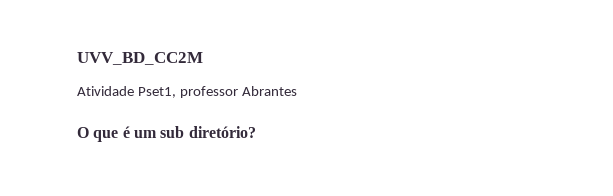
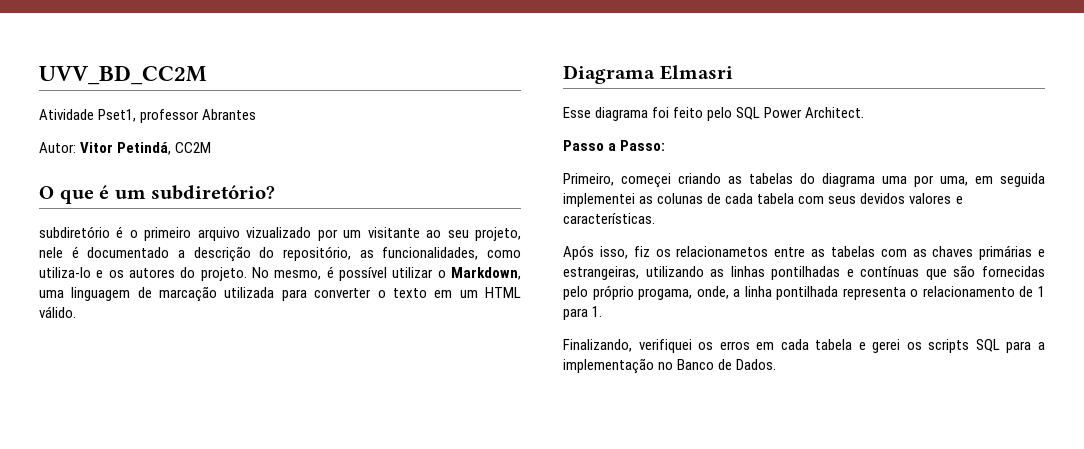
(297, 91) none -> [39,142,212,155] // Autor: Vitor Petindá, CC2M
[160,126,256,138] sub diretório? -> [151,185,276,200] [39,226,521,241] [39,246,521,262] [39,266,521,281] [39,286,521,302] [39,306,76,318] [563,65,733,84] [563,107,865,121] [563,140,666,151] [563,173,1045,188] [563,193,963,207] [563,213,655,224] [563,245,1045,260] [563,265,1045,280] [563,285,1045,300] [563,306,603,320] [563,339,1045,353] [563,358,777,374] subdiretório? // subdiretório é o primeiro arquivo vizualizado por um visitante ao seu projeto, nele é documentado a descrição do repositório, as funcionalidades, como utiliza-lo e os autores do projeto. No mesmo, é possível utilizar o Markdown, uma linguagem de marcação utilizada para converter o texto em um HTML válido. // Diagrama Elmasri // Esse diagrama foi feito pelo SQL Power Architect. // Passo a Passo: // Primeiro, começei criando as tabelas do diagrama uma por uma, em seguida implementei as colunas de cada tabela com seus devidos valores e características. // Após isso, fiz os relacionametos entre as tabelas com as chaves primárias e estrangeiras, utilizando as linhas pontilhadas e contínuas que são fornecidas pelo próprio progama, onde, a linha pontilhada representa o relacionamento de 1 para 1. // Finalizando, verifiquei os erros em cada tabela e gerei os scripts SQL para a implementação no Banco de Dados.

